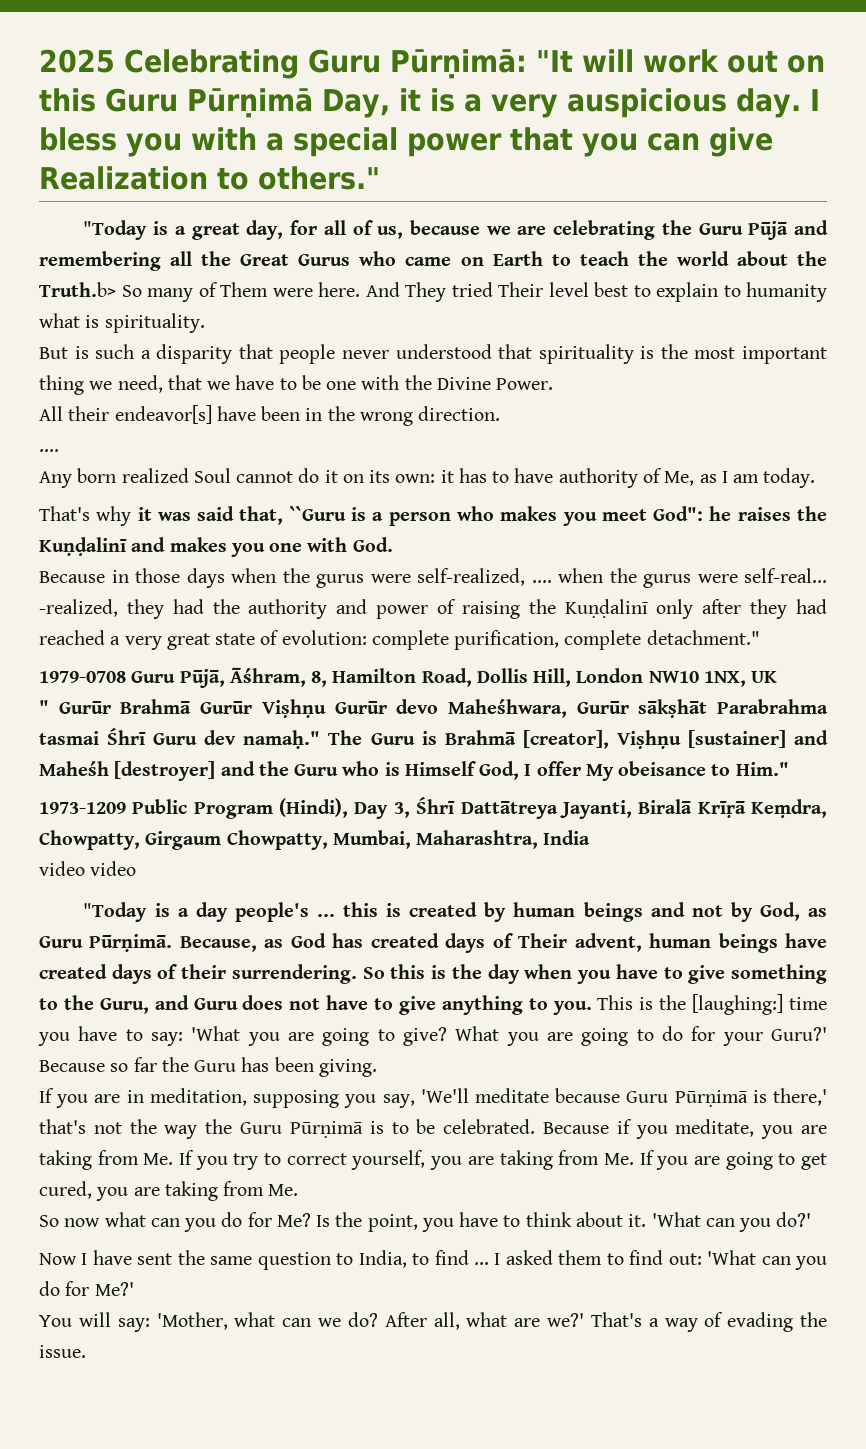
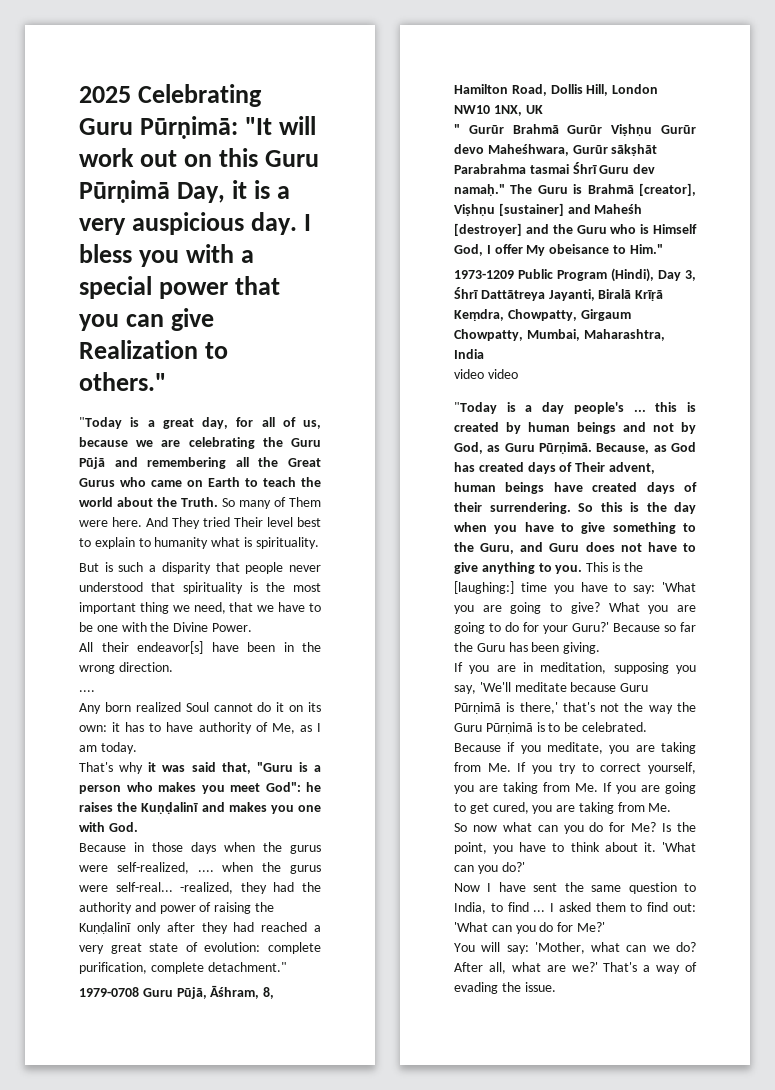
[39,282,116,297] Truth.b> -> [181,497,218,507] Truth.
[288,506,346,521] ``Guru -> [256,762,293,772] "Guru

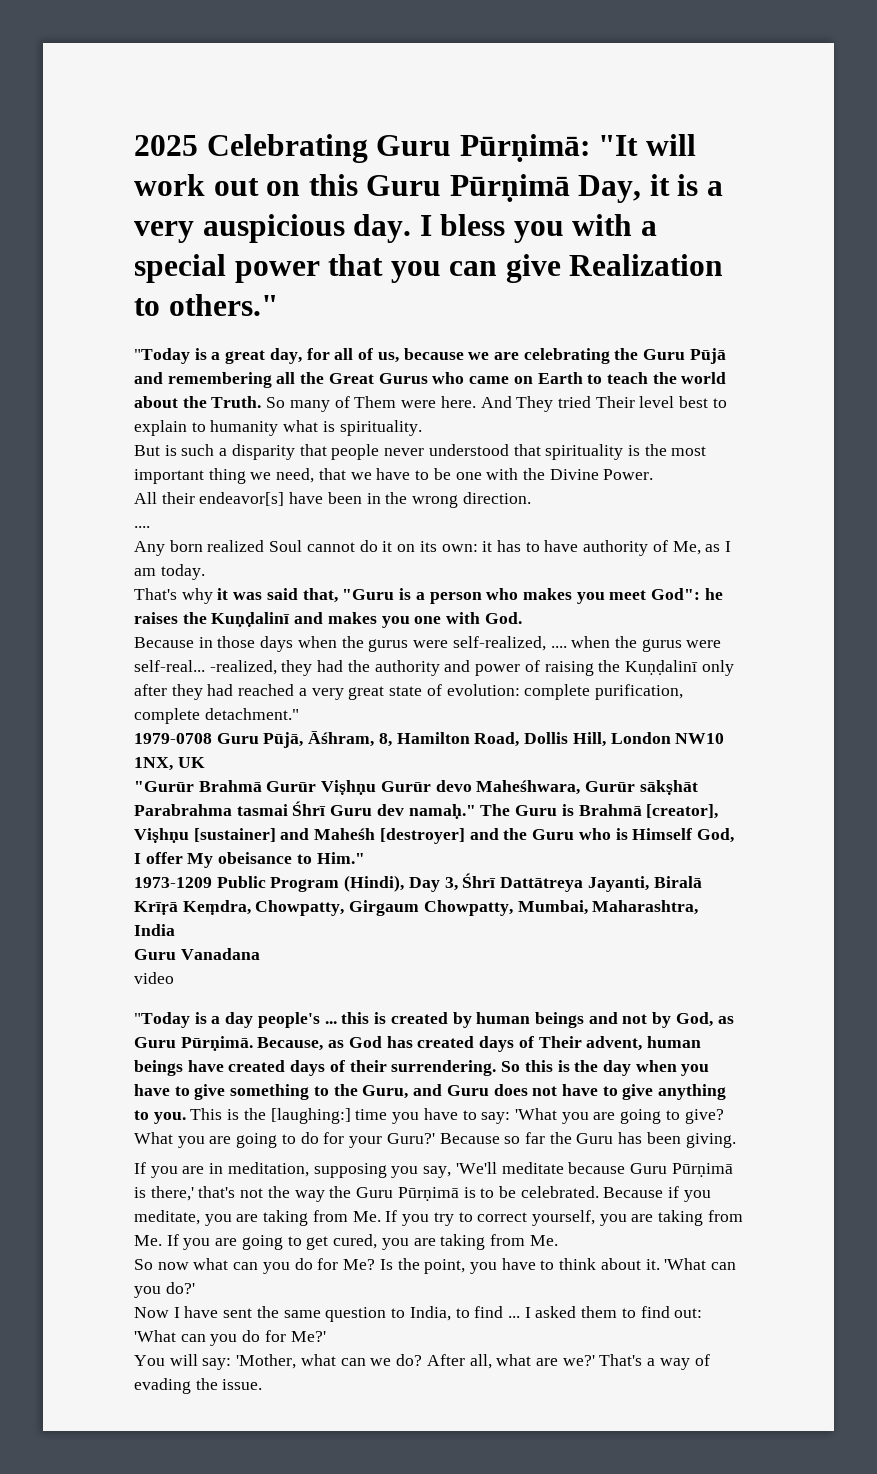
[454,124,504,134] " Gurūr -> [134,781,194,792] "Gurūr
[454,369,484,379] video -> [134,948,260,960] Guru Vanadana //

